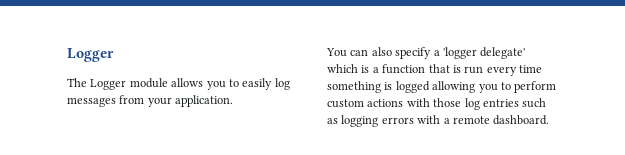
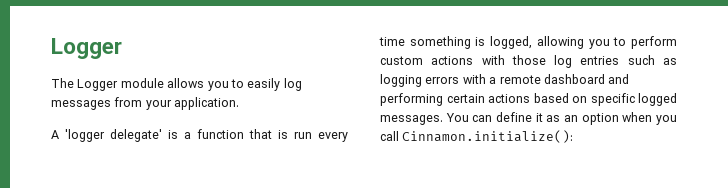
[326,47,440,59] You can also specify a -> [51,130,59,139] A
[327,64,358,73] which -> (162, 135) none
[395,81,430,93] logged -> [490,36,533,49] logged,
[493,115,550,125] dashboard. -> [543,74,630,84] [380,93,677,106] [380,112,677,125] [380,130,574,143] dashboard and performing certain actions based on specific logged messages. You can define it as an option when you call Cinnamon.initialize():

